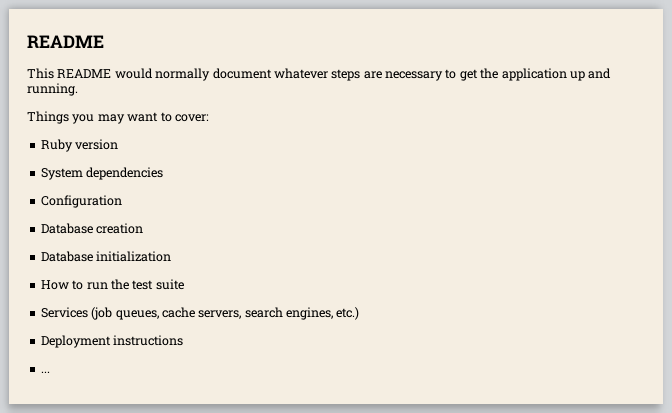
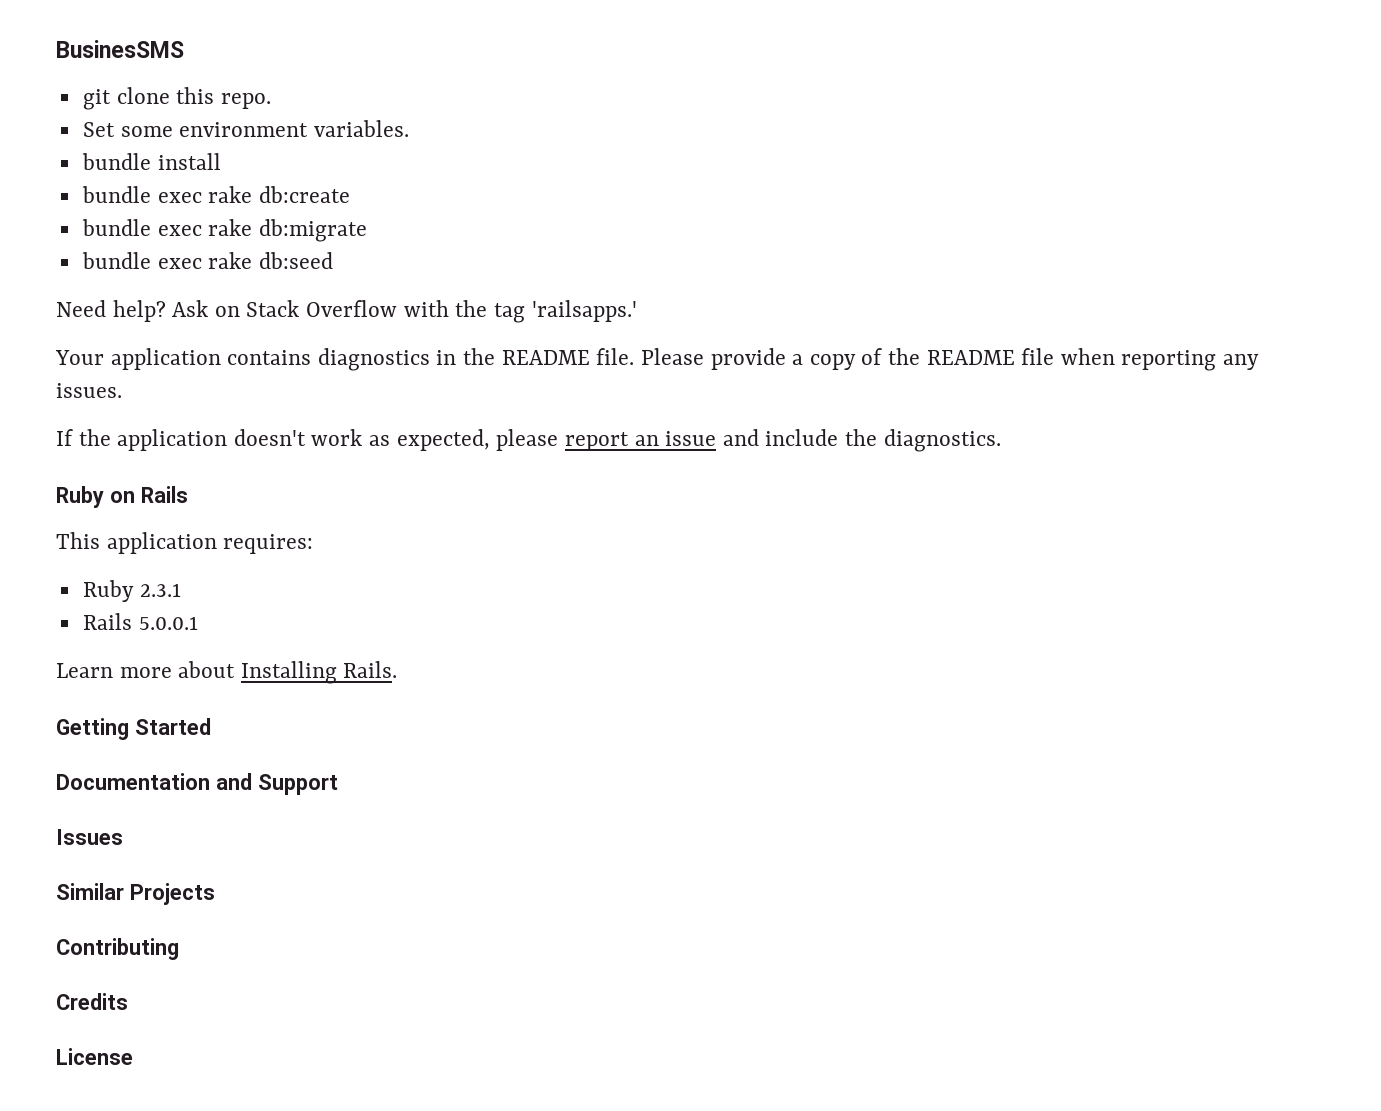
[27,35,104,48] [27,68,612,81] [27,83,78,96] [27,111,209,124] [40,139,119,152] [40,167,164,180] [40,195,122,208] [40,223,144,234] [40,251,172,262] [40,279,184,290] [40,307,360,320] [40,335,184,348] [40,371,50,373] README // This README would normally document whatever steps are necessary to get the application up and running. // Things you may want to cover: // Ruby version // System dependencies // Configuration // Database creation // Database initialization // How to run the test suite // Services (job queues, cache servers, search engines, etc.) // Deployment instructions // ... -> [56,40,184,58] [82,87,271,110] [82,120,409,137] [81,153,221,170] [81,186,350,203] [81,219,367,242] [81,252,333,269] [56,300,637,323] [55,348,1260,371] [56,383,122,398] [56,429,1001,452] [56,486,188,508] [56,532,314,554] [82,580,181,602] [82,613,198,630] [56,661,398,684] [56,718,211,740] [56,773,338,795] [56,829,123,845] [56,883,215,905] [56,938,179,960] [56,993,128,1010] [56,1048,133,1065] BusinesSMS // git clone this repo. // Set some environment variables. // bundle install // bundle exec rake db:create // bundle exec rake db:migrate // bundle exec rake db:seed // Need help? Ask on Stack Overflow with the tag 'railsapps.' // Your application contains diagnostics in the README file. Please provide a copy of the README file when reporting any issues. // If the application doesn't work as expected, please report an issue and include the diagnostics. // Ruby on Rails // This application requires: // Ruby 2.3.1 // Rails 5.0.0.1 // Learn more about Installing Rails. // Getting Started // Documentation and Support // Issues // Similar Projects // Contributing // Credits // License

